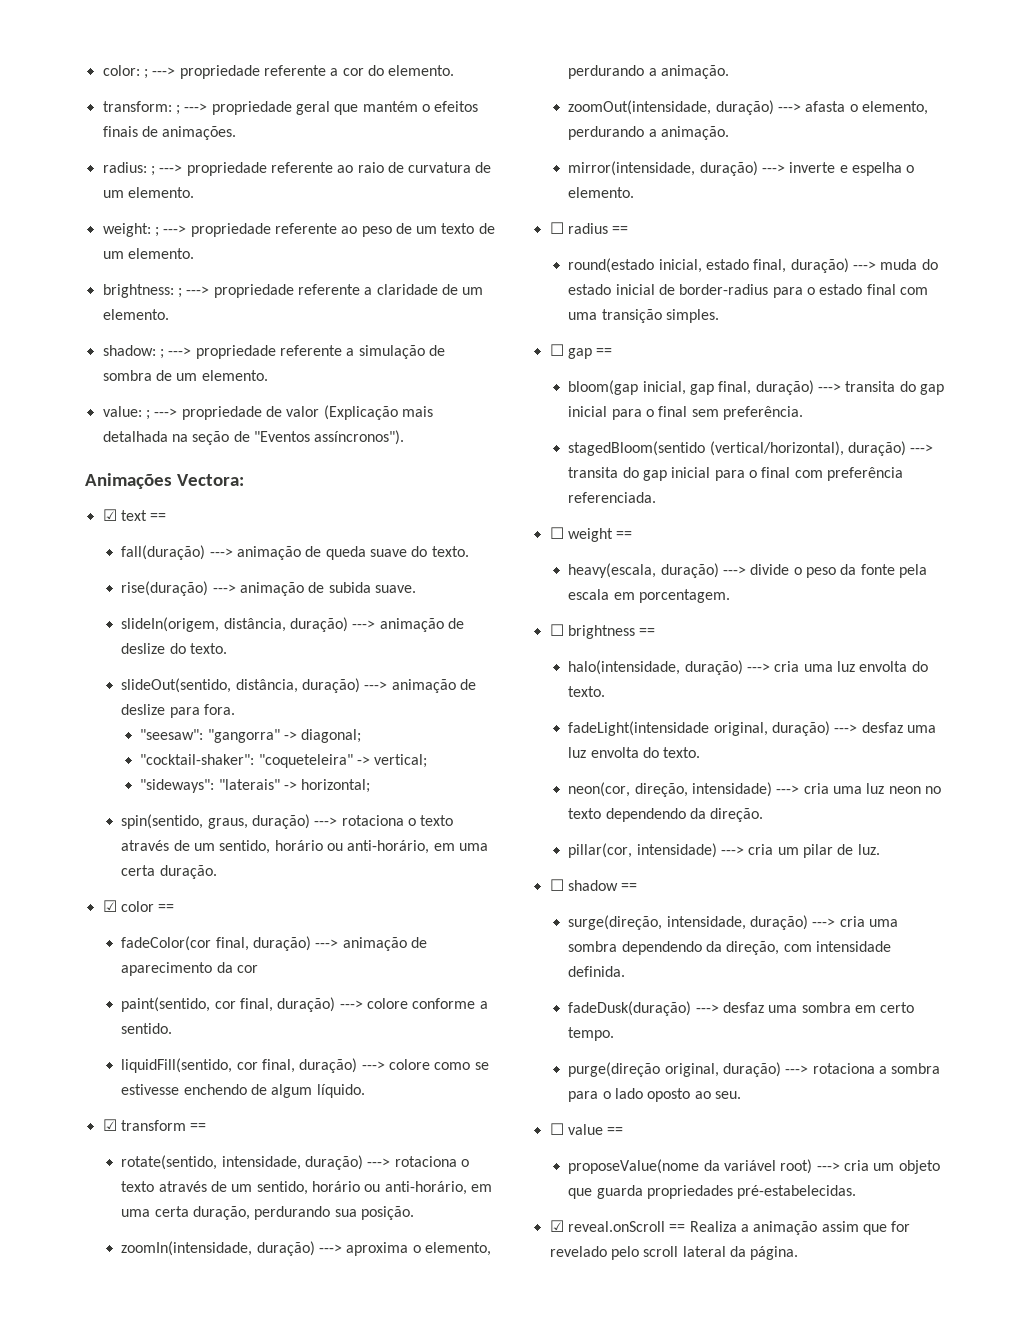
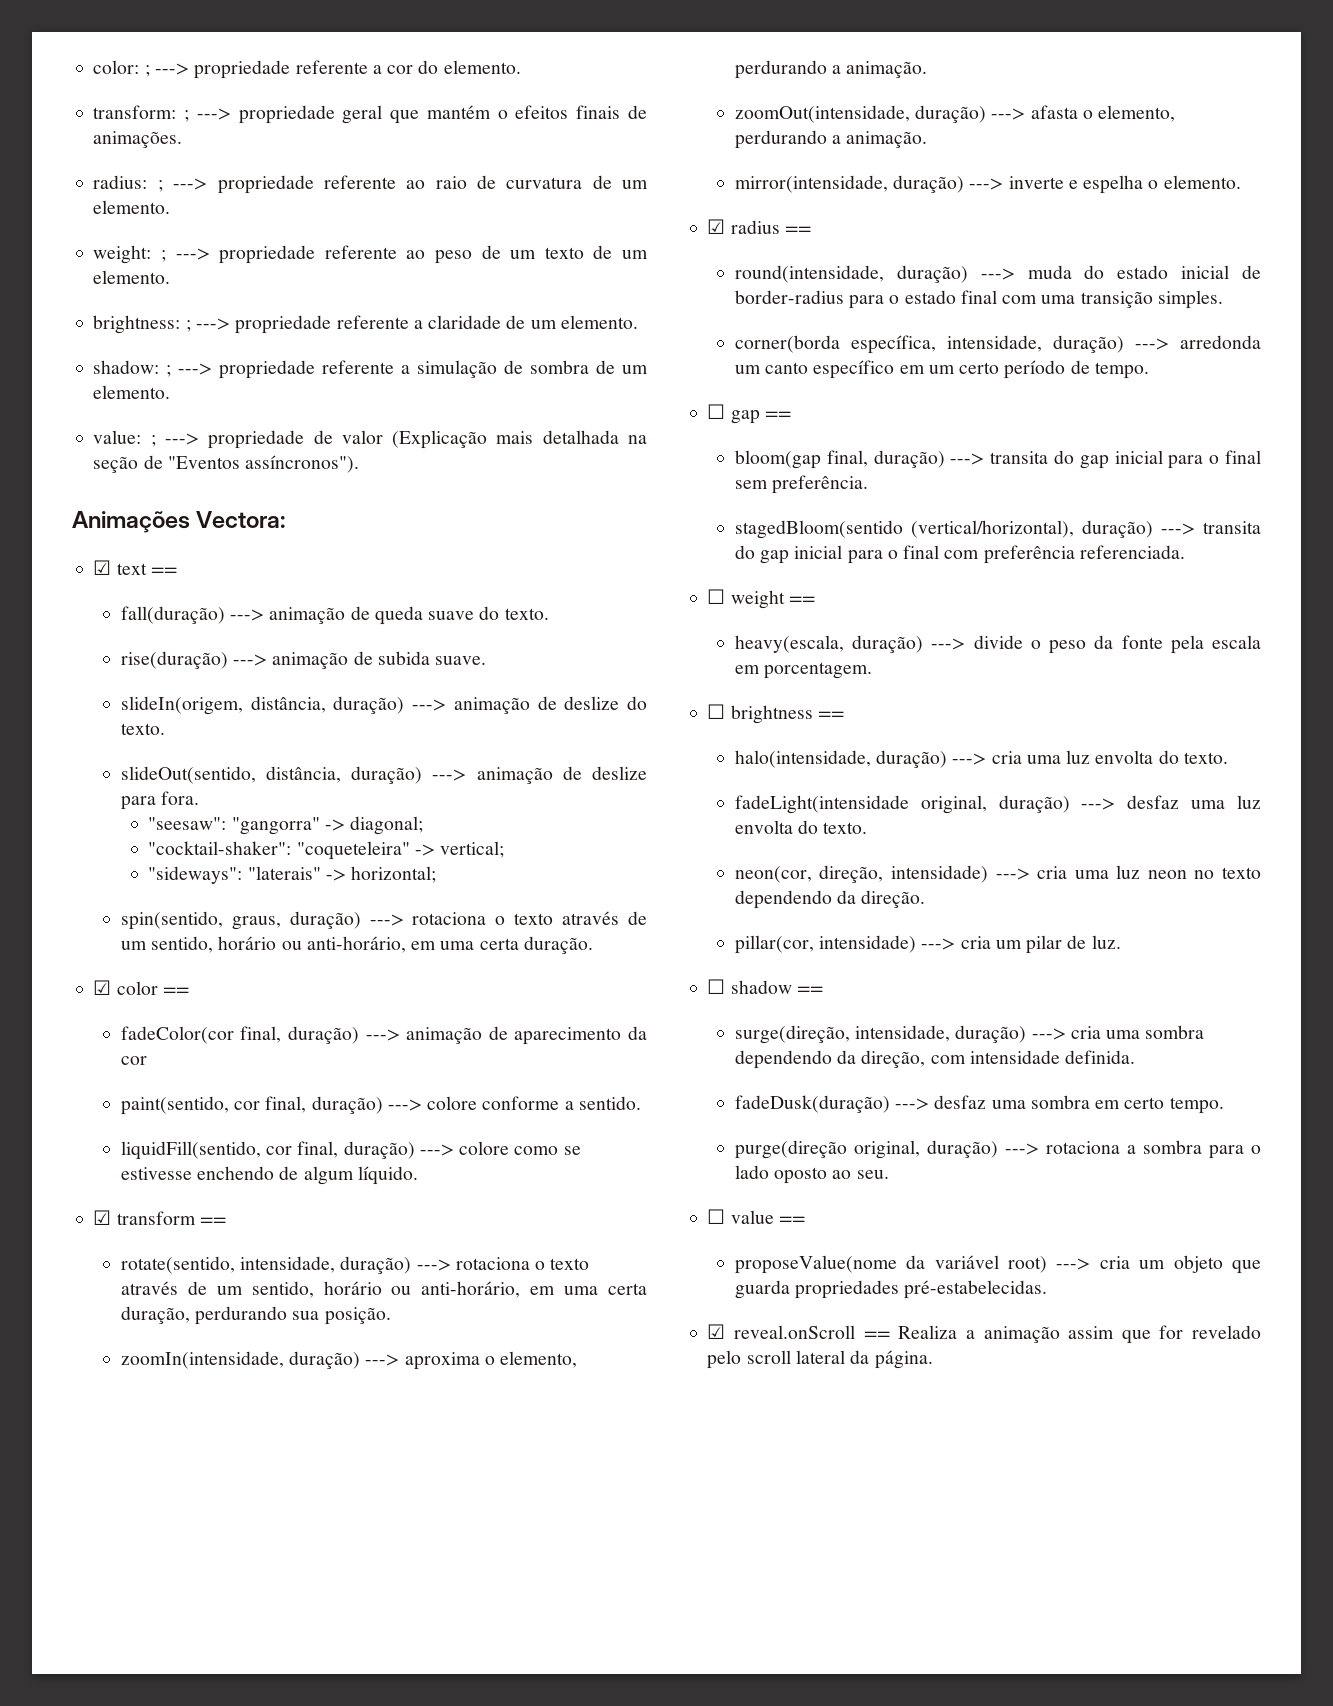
[549,222,564,234] ☐ -> [707,219,726,234] ☑
[568,258,787,273] round(estado inicial, estado final, -> [734,265,884,283] round(intensidade,
(720, 316) none -> [734,335,1261,354] [734,360,1150,379] // corner(borda específica, intensidade, duração) ---> arredonda um canto específico em um certo período de tempo.
[642,381,715,395] inicial, gap -> (821, 459) none

